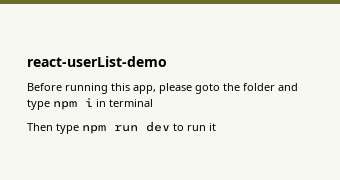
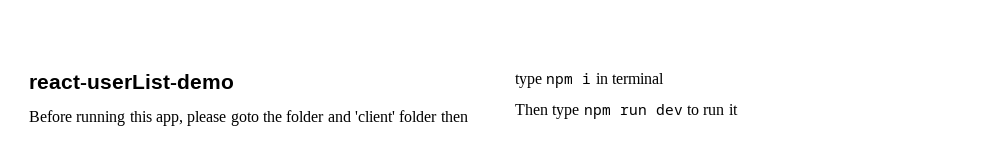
(298, 87) none -> [354,110,468,122] 'client' folder then

